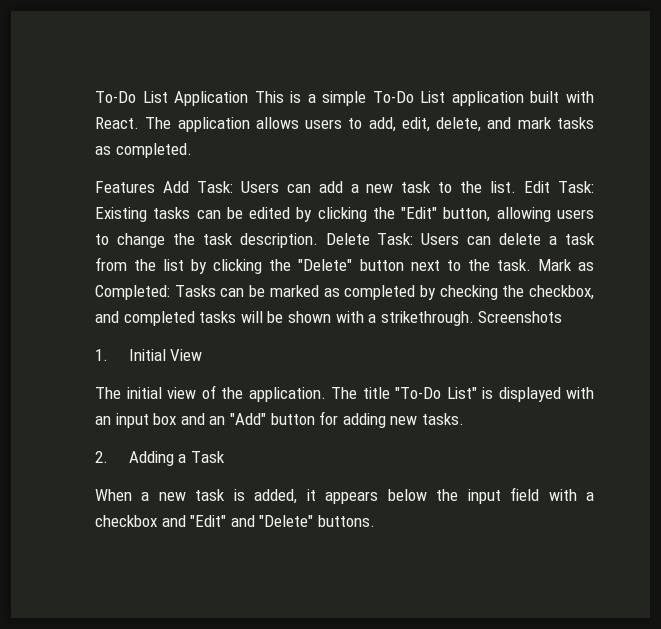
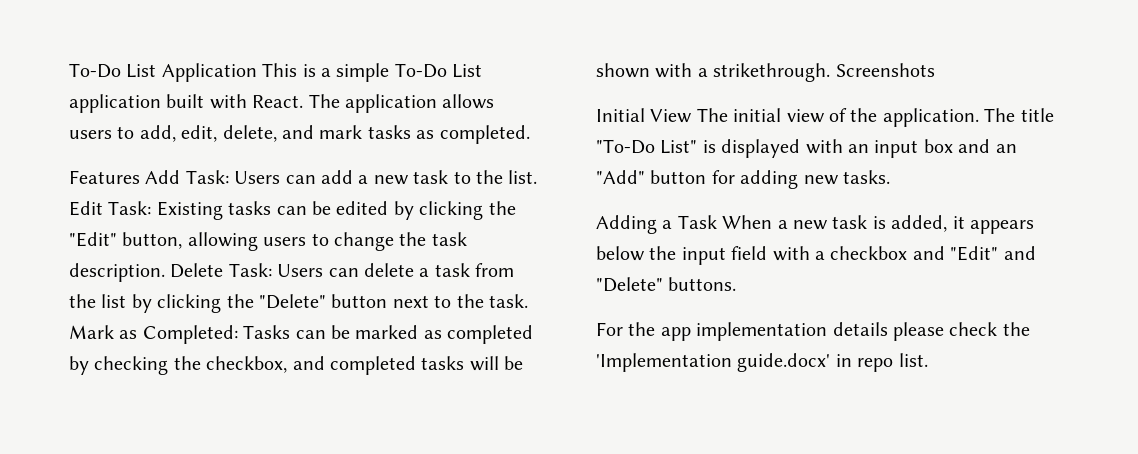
[95,349,108,361] 1. -> (935, 70) none
(203, 355) // -> (693, 116) none
[95,451,108,463] 2. -> (890, 177) none
(225, 457) // -> (717, 222) none
(375, 521) none -> [596,322,1030,341] [596,353,928,372] // For the app implementation details please check the 'Implementation guide.docx' in repo list.

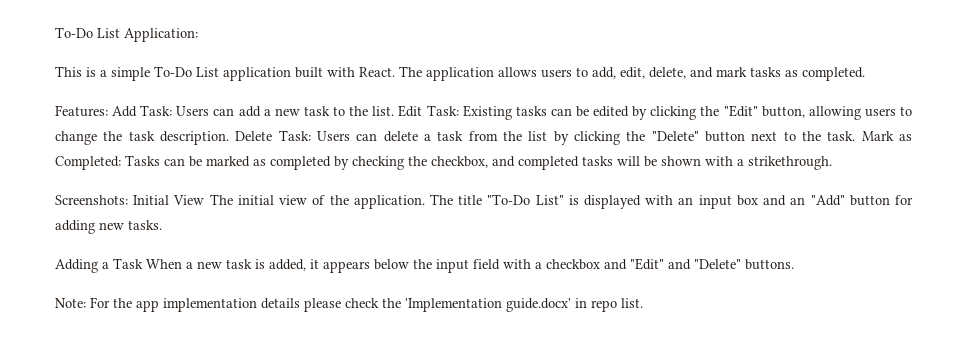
[69,63,257,82] To-Do List Application -> [55,27,198,42] To-Do List Application: //
[69,170,140,184] Features -> [55,105,108,117] Features:
[835,63,935,77] Screenshots // -> [55,195,128,205] // Screenshots:
(737, 284) none -> [55,298,86,308] Note:

